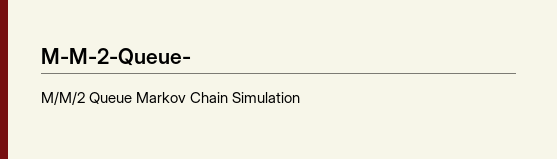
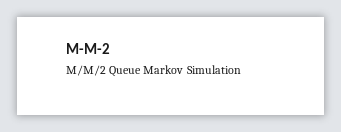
[41,48,191,66] M-M-2-Queue- -> [66,43,110,54] M-M-2
[190,92,229,103] Chain -> (184, 69) none

